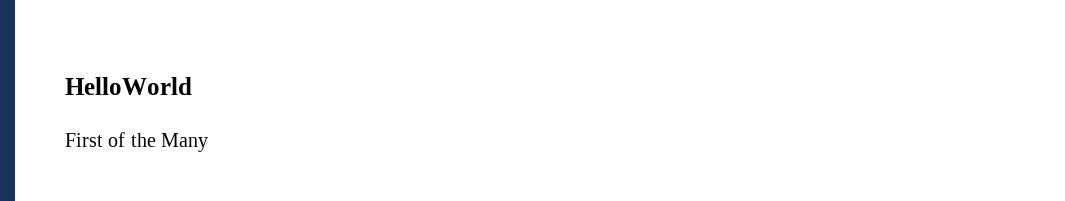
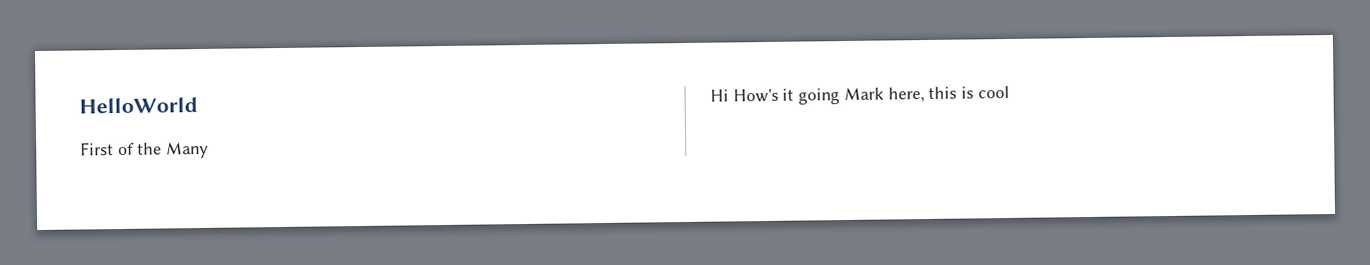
(209, 142) none -> [710,85,1009,105] // Hi How's it going Mark here, this is cool

